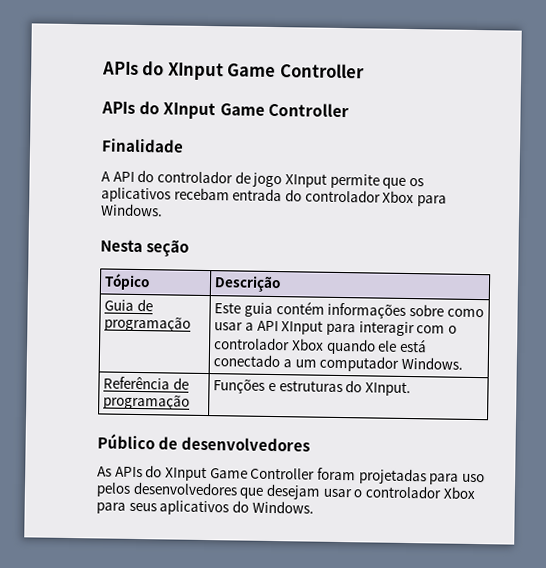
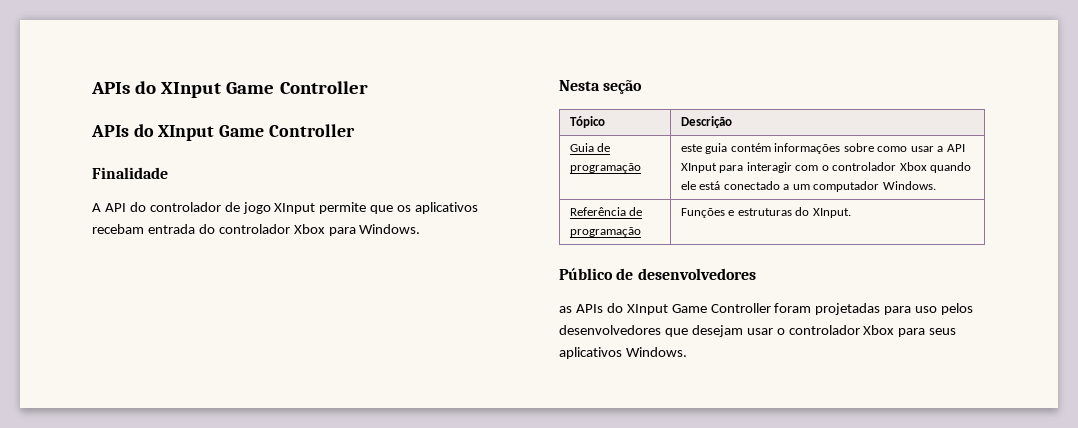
[214,302,242,314] Este -> [680,144,702,152] este
[97,466,112,477] As -> [559,306,572,313] as
[231,500,249,513] do -> (622, 353) none

